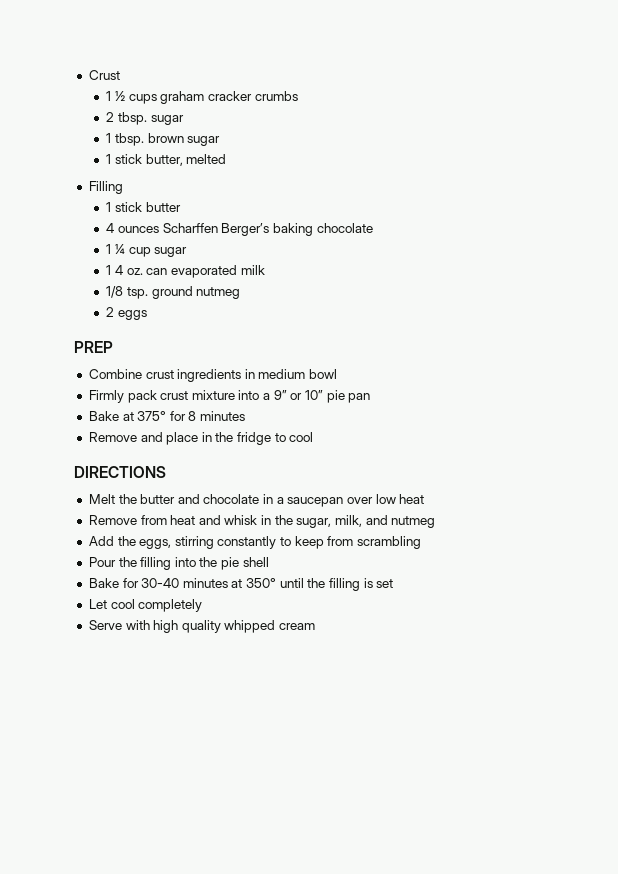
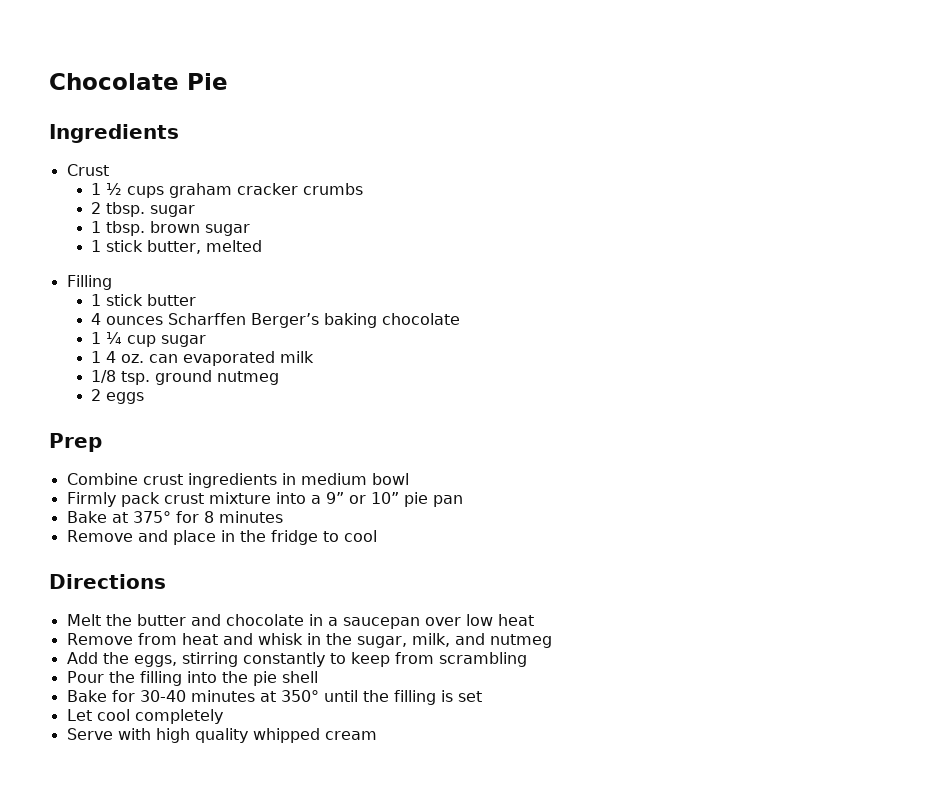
(88, 75) none -> [49,73,228,90] [49,124,179,143] Chocolate Pie // Ingredients //
[74,341,113,353] PREP -> [49,433,102,452] Prep
[74,466,166,478] DIRECTIONS -> [49,574,166,589] Directions

